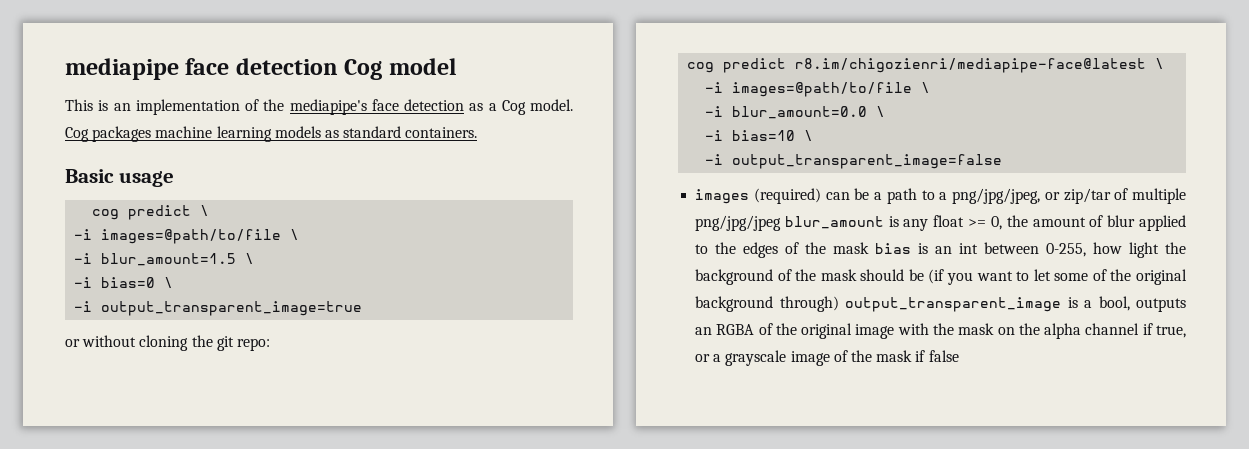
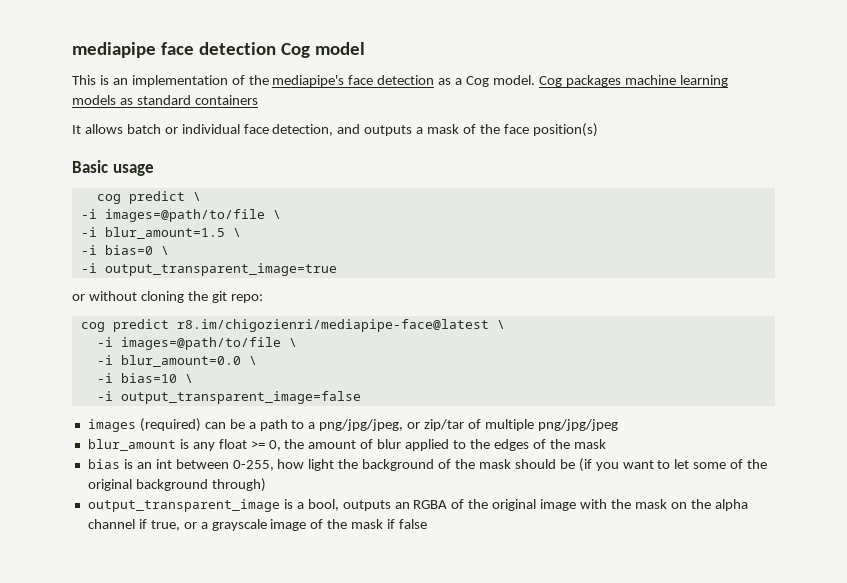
[405,127,478,138] containers. -> [194,95,258,105] [72,123,598,137] containers // It allows batch or individual face detection, and outputs a mask of the face position(s)
(782, 223) none -> (618, 425) //
(870, 248) none -> (606, 444) //
(839, 304) none -> (266, 485) //

